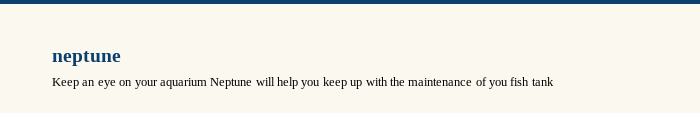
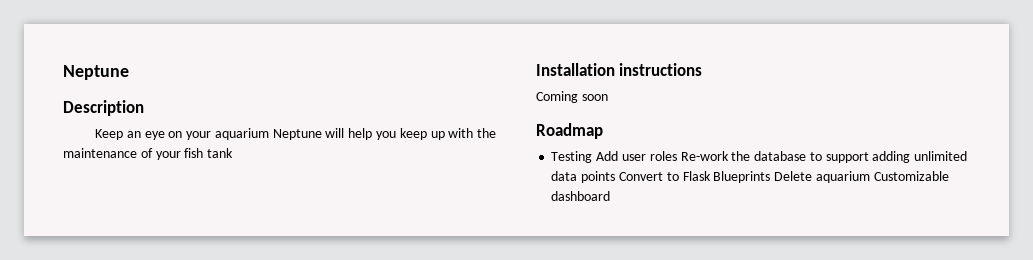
[52,51,121,66] neptune -> [63,65,129,80] [63,100,144,116] Neptune // Description
[489,80,508,89] you -> [155,151,181,160] your
(554, 81) none -> [536,63,703,76] [536,91,608,103] [536,123,603,139] [551,151,968,163] [551,171,949,183] [551,191,611,201] // Installation instructions // Coming soon // Roadmap // Testing Add user roles Re-work the database to support adding unlimited data points Convert to Flask Blueprints Delete aquarium Customizable dashboard

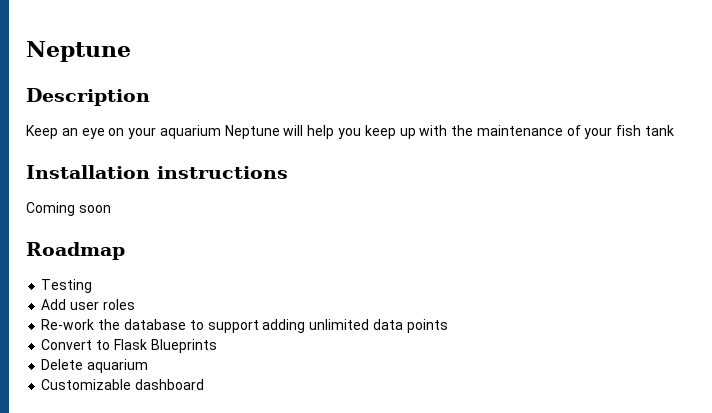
(593, 157) none -> (93, 286) //
(677, 156) none -> (135, 304) //
(616, 177) none -> (448, 326) //
(771, 177) none -> (217, 346) //
(870, 177) none -> (149, 366) //

